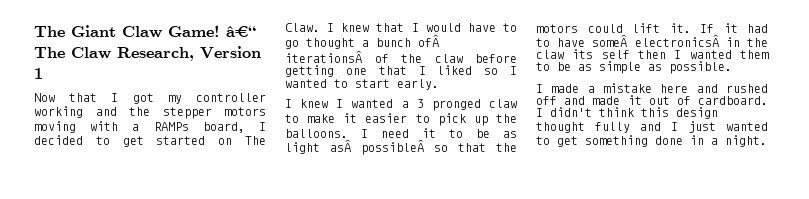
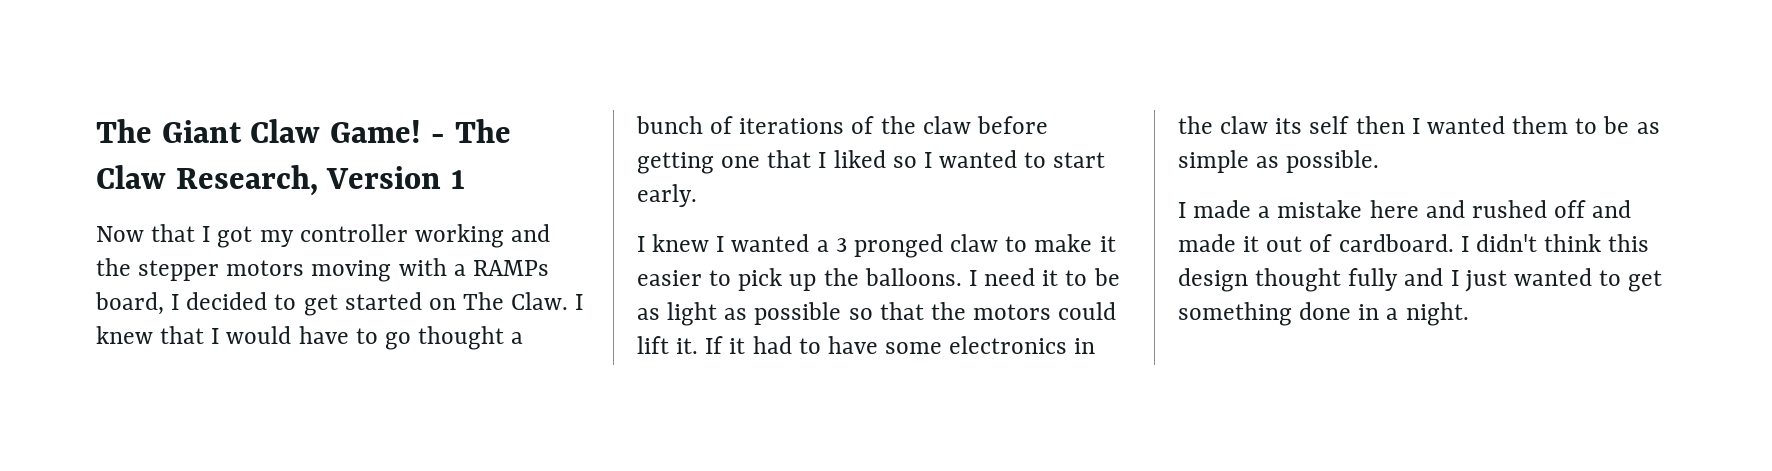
[226,26,256,37] â€“ -> [430,134,445,143] -
[418,35,439,47] [285,51,362,63] ofÂ iterationsÂ -> [710,116,845,134] of iterations
[330,140,424,155] asÂ possibleÂ -> [724,302,842,325] as possible
[592,35,719,47] someÂ electronicsÂ -> [885,336,1068,354] some electronics

